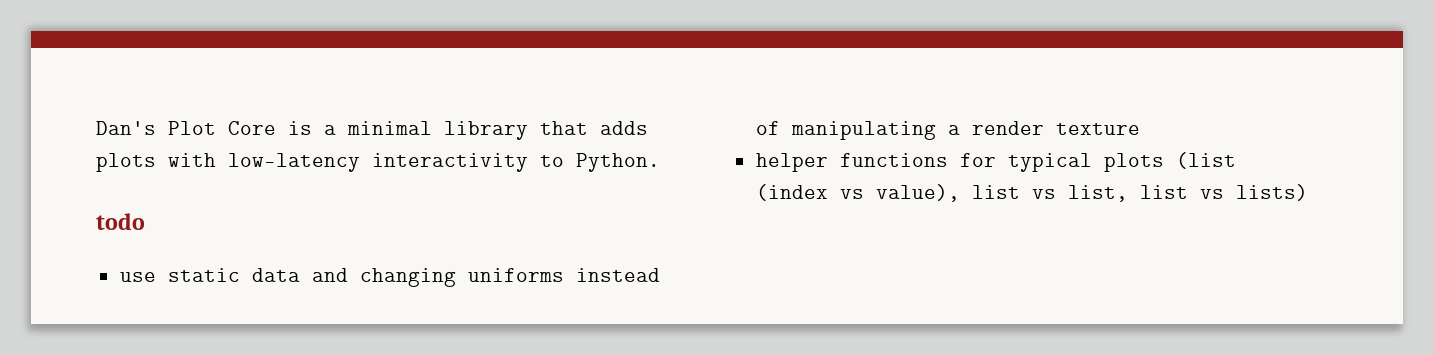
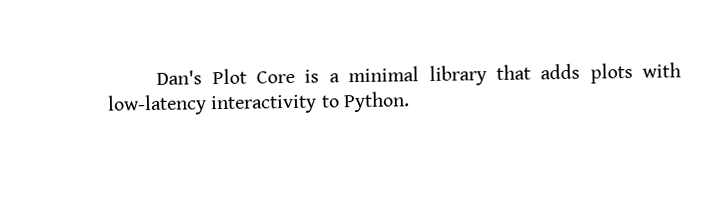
[96,213,145,230] [119,268,660,287] [755,121,1140,140] [755,152,1236,172] [755,184,1308,202] // todo // use static data and changing uniforms instead of manipulating a render texture // helper functions for typical plots (list (index vs value), list vs list, list vs lists) -> (410, 102) none

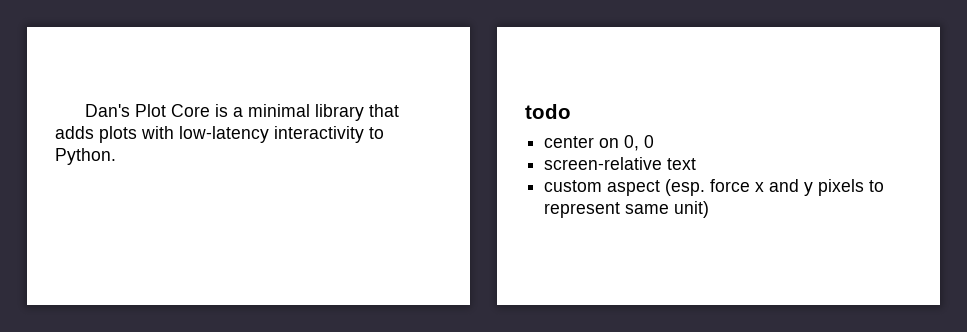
(410, 102) none -> [525,104,571,119] [544,135,655,151] [544,157,697,170] [544,179,885,196] [544,201,710,218] // todo // center on 0, 0 // screen-relative text // custom aspect (esp. force x and y pixels to represent same unit)

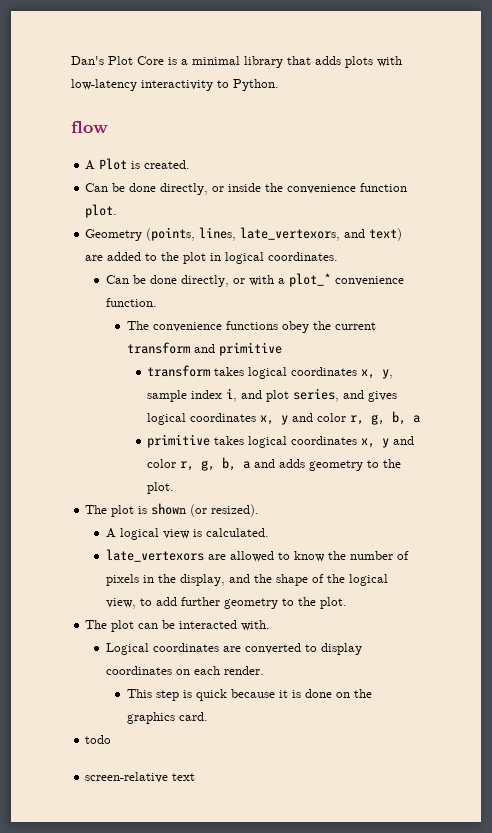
[525,104,571,119] [544,135,655,151] [544,157,697,170] [544,179,885,196] [544,201,710,218] todo // center on 0, 0 // screen-relative text // custom aspect (esp. force x and y pixels to represent same unit) -> [71,121,108,133] [85,158,191,170] [85,183,408,195] [85,204,118,218] [85,227,403,241] [85,252,339,264] [105,273,404,287] [105,298,157,307] [126,321,376,333] [126,342,282,356] [147,365,394,379] [147,388,398,402] [147,411,421,425] [147,434,415,448] [147,457,402,471] [147,482,175,494] [85,503,260,517] [105,528,269,540] [105,549,409,562] [105,574,388,586] [105,597,347,609] [85,620,271,632] [105,643,362,655] [105,666,264,675] [126,689,372,701] [126,712,208,724] [85,735,112,744] [85,772,196,783] flow // A Plot is created. // Can be done directly, or inside the convenience function plot. // Geometry (points, lines, late_vertexors, and text) are added to the plot in logical coordinates. // Can be done directly, or with a plot_* convenience function. // The convenience functions obey the current transform and primitive // transform takes logical coordinates x, y, sample index i, and plot series, and gives logical coordinates x, y and color r, g, b, a // primitive takes logical coordinates x, y and color r, g, b, a and adds geometry to the plot. // The plot is shown (or resized). // A logical view is calculated. // late_vertexors are allowed to know the number of pixels in the display, and the shape of the logical view, to add further geometry to the plot. // The plot can be interacted with. // Logical coordinates are converted to display coordinates on each render. // This step is quick because it is done on the graphics card. // todo // screen-relative text

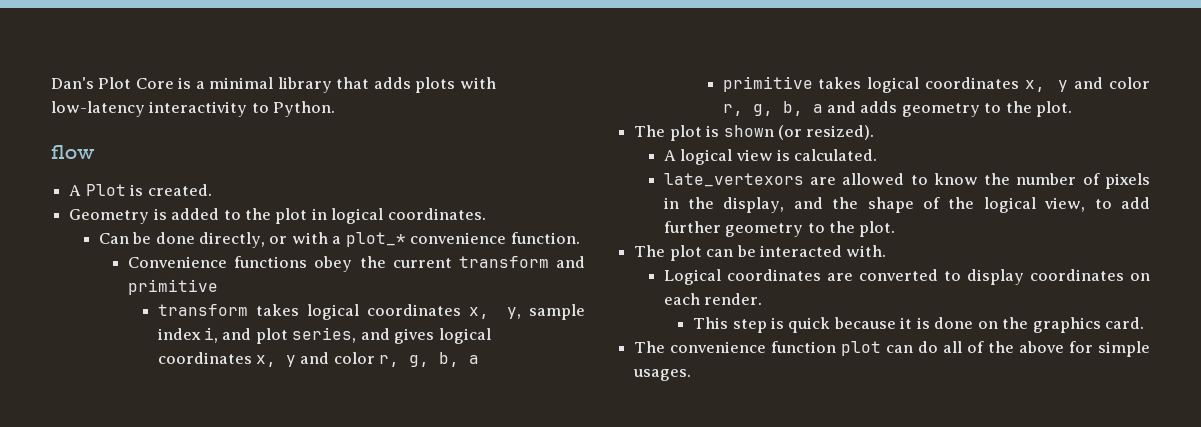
[85,183,408,195] [85,204,118,218] [85,227,403,241] [85,255,104,261] Can be done directly, or inside the convenience function plot. // Geometry (points, lines, late_vertexors, and text) are -> [69,208,167,224] Geometry is
[126,321,222,332] The convenience -> [128,256,228,268] Convenience
[85,735,112,744] [85,772,196,783] todo // screen-relative text -> [634,341,1150,357] [633,369,692,381] The convenience function plot can do all of the above for simple usages.

